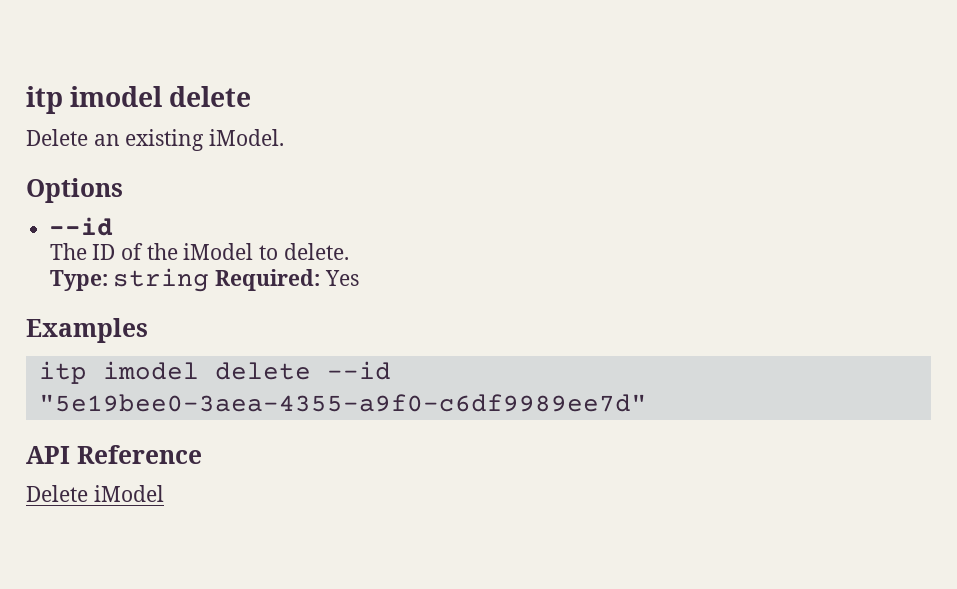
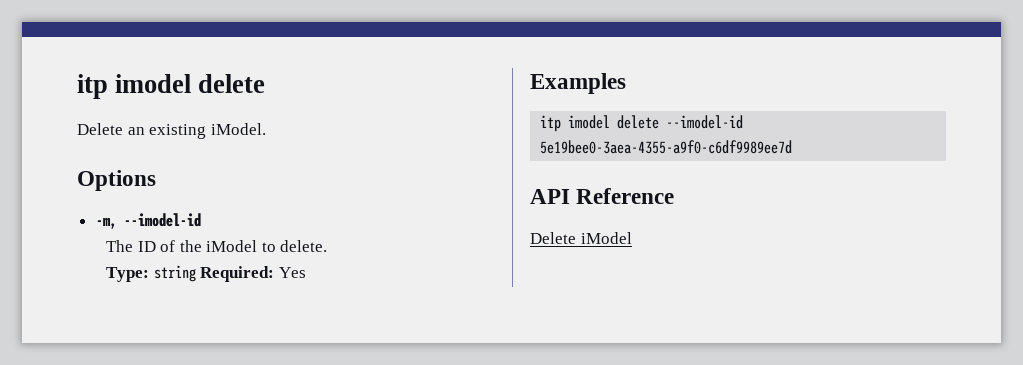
[49,217,114,236] --id -> [95,213,201,229] -m, --imodel-id
[326,361,391,380] [38,394,647,412] --id "5e19bee0-3aea-4355-a9f0-c6df9989ee7d" -> [666,115,744,129] [540,140,793,154] --imodel-id 5e19bee0-3aea-4355-a9f0-c6df9989ee7d

